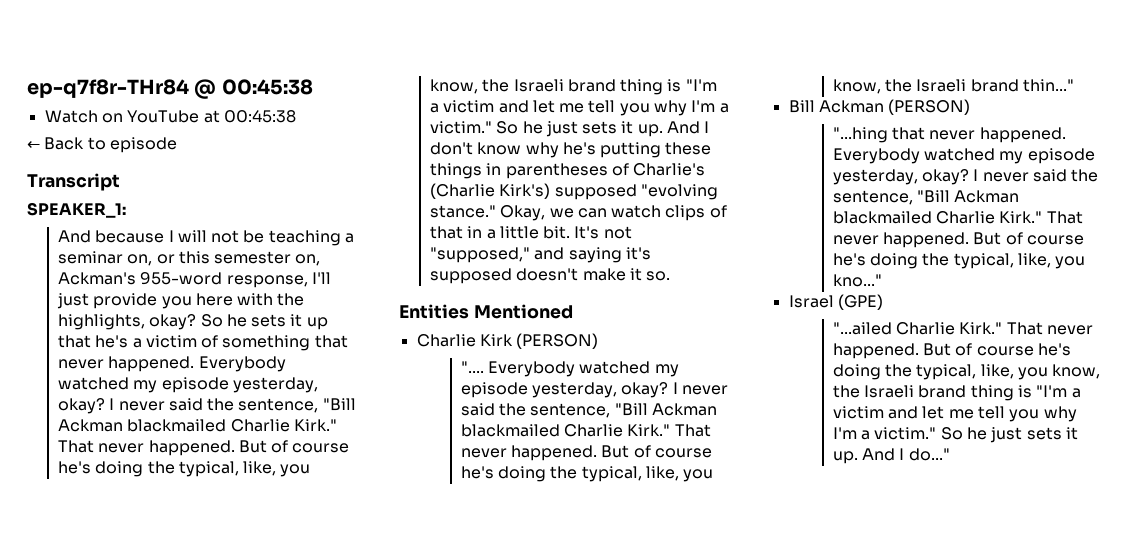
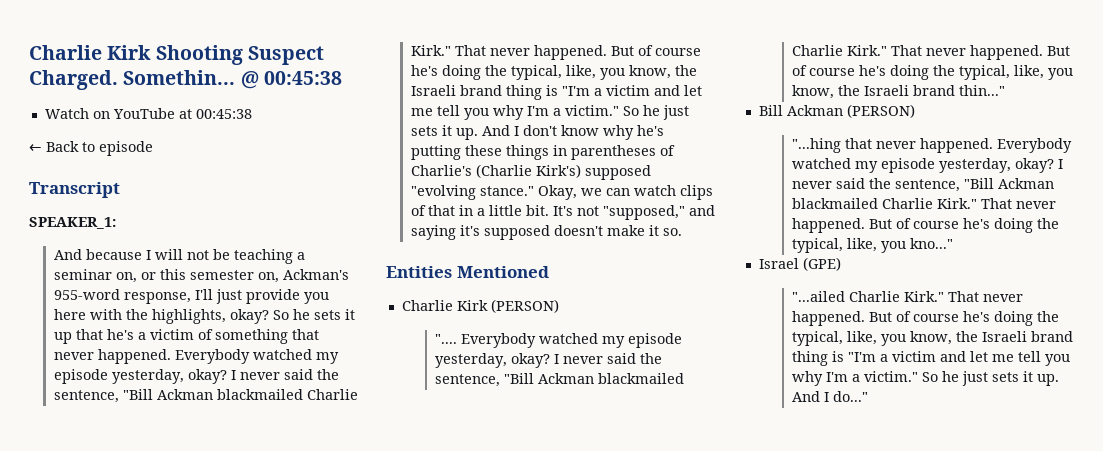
[27,79,189,98] ep-q7f8r-THr84 -> [29,45,324,65] [29,70,236,90] Charlie Kirk Shooting Suspect Charged. Somethin...

